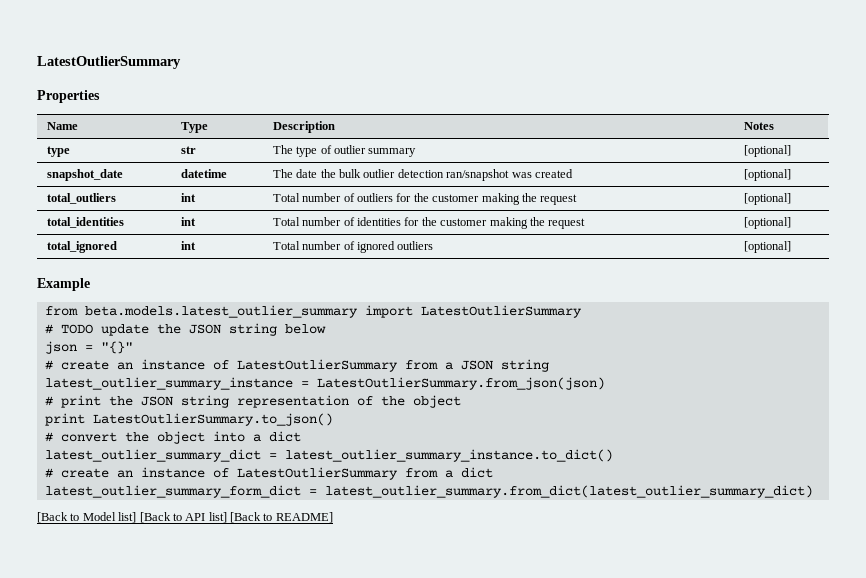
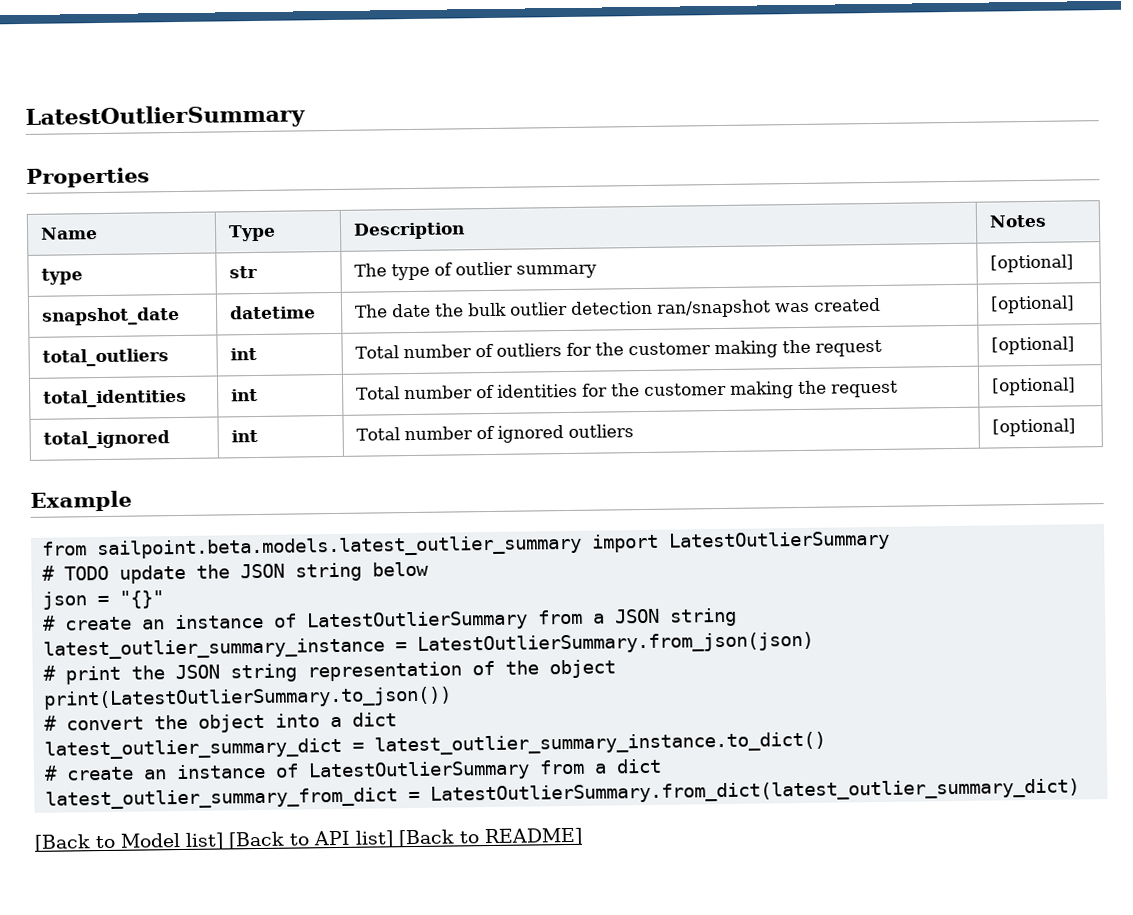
[84,305,358,318] beta.models.latest_outlier_summary -> [97,534,583,560] sailpoint.beta.models.latest_outlier_summary
[44,413,333,426] print LatestOutlierSummary.to_json() -> [43,686,453,710] print(LatestOutlierSummary.to_json())
[44,485,813,498] latest_outlier_summary_form_dict = latest_outlier_summary.from_dict(latest_outlier_summary_dict) -> [45,778,1081,810] latest_outlier_summary_from_dict = LatestOutlierSummary.from_dict(latest_outlier_summary_dict)

